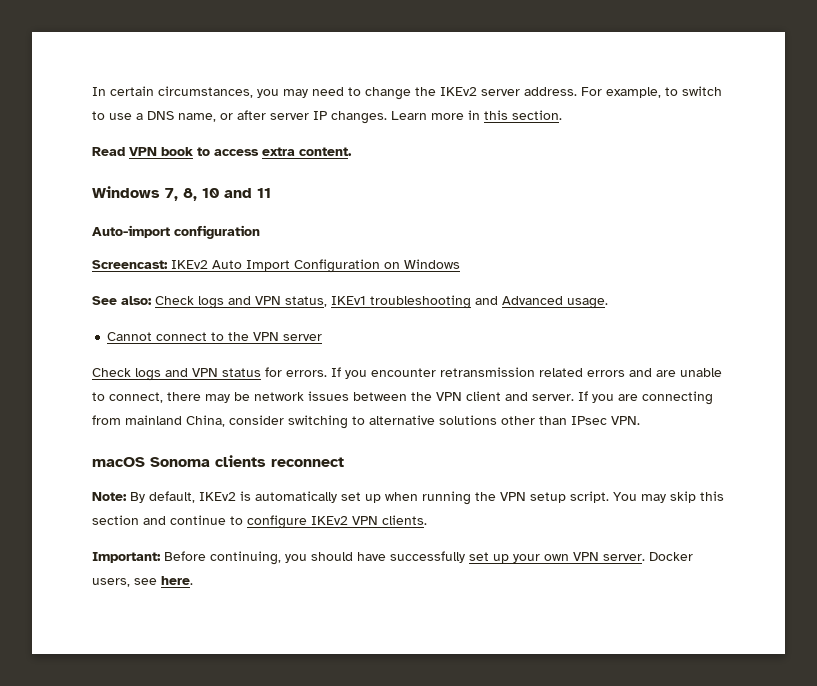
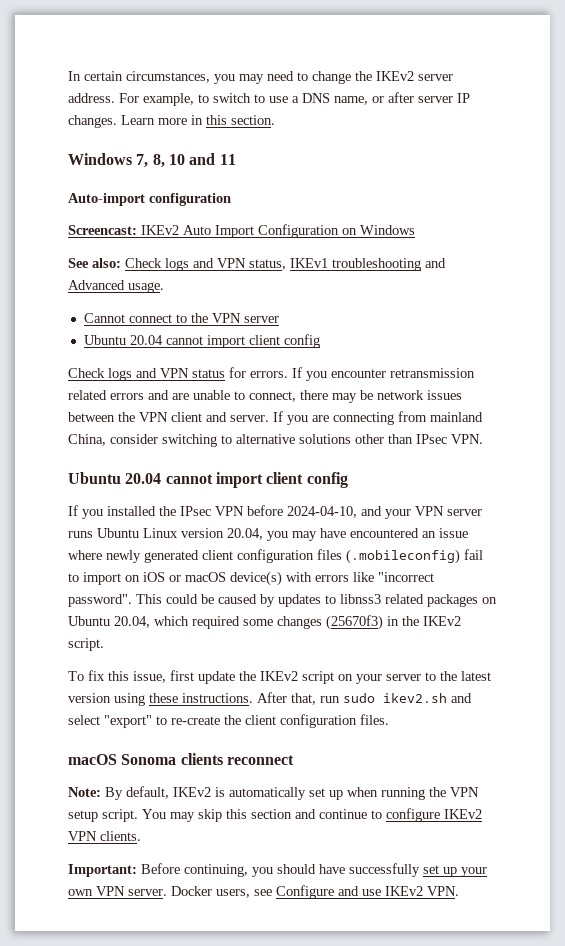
[92,147,352,156] // Read VPN book to access extra content. -> (275, 120) none
(323, 337) none -> [83,334,320,348] // Ubuntu 20.04 cannot import client config
(640, 420) none -> [68,472,348,488] [68,505,482,519] [68,528,468,541] [68,549,483,564] [68,571,434,586] [68,594,497,607] [68,615,461,630] [68,638,104,651] [68,670,491,684] [68,692,472,706] [68,714,389,728] // Ubuntu 20.04 cannot import client config // If you installed the IPsec VPN before 2024-04-10, and your VPN server runs Ubuntu Linux version 20.04, you may have encountered an issue where newly generated client configuration files (.mobileconfig) fail to import on iOS or macOS device(s) with errors like "incorrect password". This could be caused by updates to libnss3 related packages on Ubuntu 20.04, which required some changes (25670f3) in the IKEv2 script. // To fix this issue, first update the IKEv2 script on your server to the latest version using these instructions. After that, run sudo ikev2.sh and select "export" to re-create the client configuration files.
[161,576,193,585] here. -> [276,885,459,899] Configure and use IKEv2 VPN.

